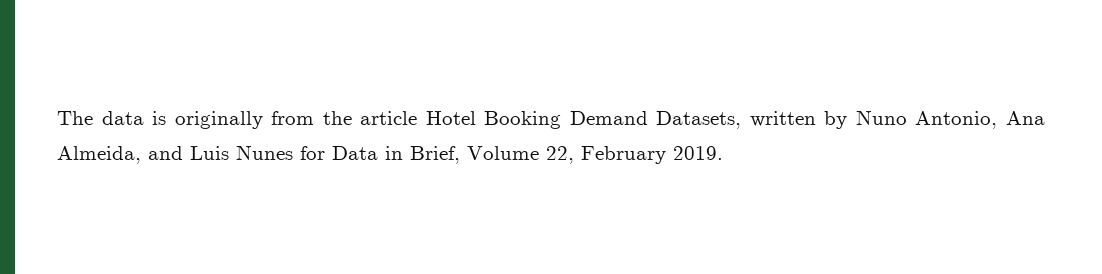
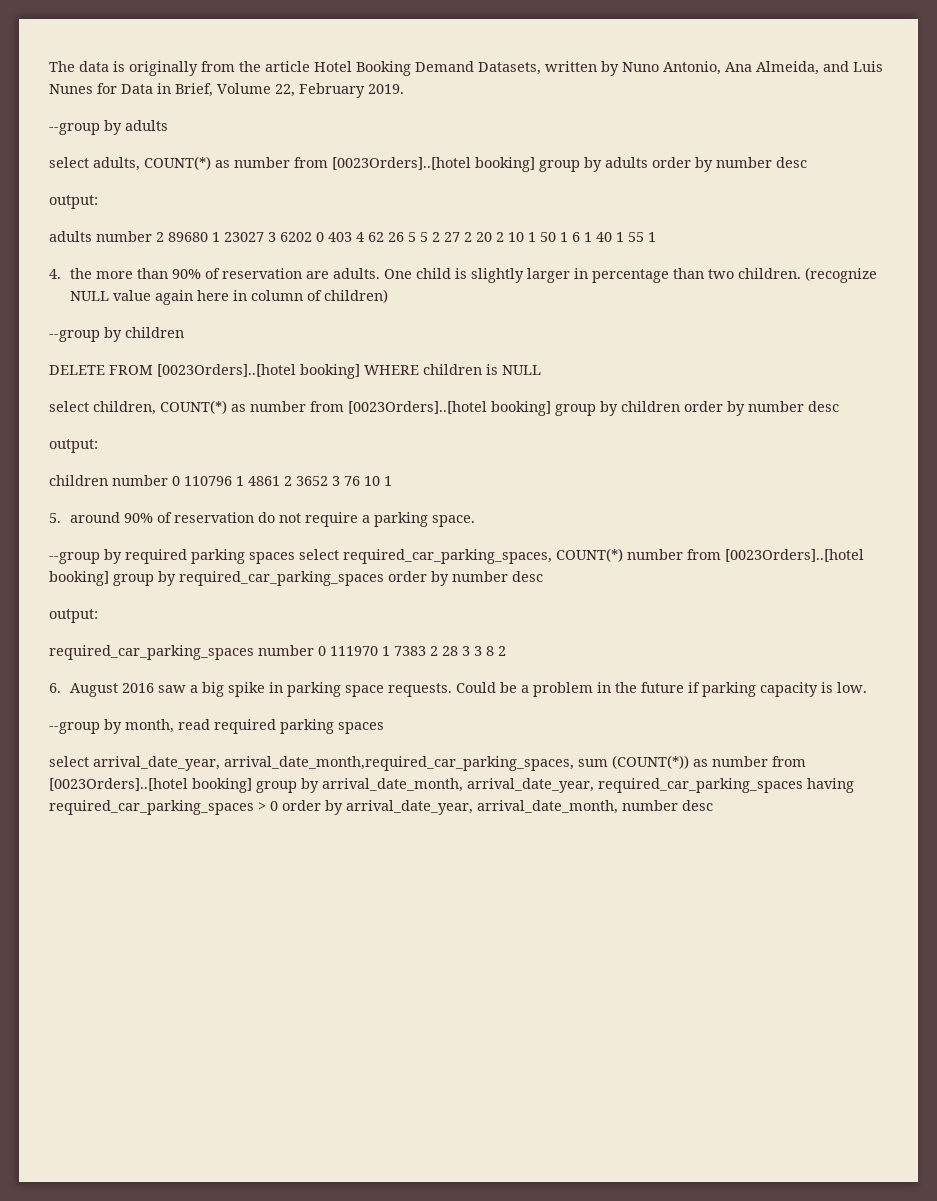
(723, 153) none -> [49,120,168,135] [49,156,807,172] [49,195,98,209] [49,231,656,242] [49,267,878,283] [70,289,389,305] [49,327,184,342] [49,364,541,379] [49,400,839,416] [49,439,98,453] [49,475,392,486] [49,512,476,527] [49,548,864,564] [49,571,543,586] [49,609,98,623] [49,645,506,660] [49,682,868,697] [49,719,384,734] [49,755,806,771] [49,778,854,793] [49,800,713,815] // --group by adults // select adults, COUNT(*) as number from [0023Orders]..[hotel booking] group by adults order by number desc // output: // adults number 2 89680 1 23027 3 6202 0 403 4 62 26 5 5 2 27 2 20 2 10 1 50 1 6 1 40 1 55 1 // 4. the more than 90% of reservation are adults. One child is slightly larger in percentage than two children. (recognize NULL value again here in column of children) // --group by children // DELETE FROM [0023Orders]..[hotel booking] WHERE children is NULL // select children, COUNT(*) as number from [0023Orders]..[hotel booking] group by children order by number desc // output: // children number 0 110796 1 4861 2 3652 3 76 10 1 // 5. around 90% of reservation do not require a parking space. // --group by required parking spaces select required_car_parking_spaces, COUNT(*) number from [0023Orders]..[hotel booking] group by required_car_parking_spaces order by number desc // output: // required_car_parking_spaces number 0 111970 1 7383 2 28 3 3 8 2 // 6. August 2016 saw a big spike in parking space requests. Could be a problem in the future if parking capacity is low. // --group by month, read required parking spaces // select arrival_date_year, arrival_date_month,required_car_parking_spaces, sum (COUNT(*)) as number from [0023Orders]..[hotel booking] group by arrival_date_month, arrival_date_year, required_car_parking_spaces having required_car_parking_spaces > 0 order by arrival_date_year, arrival_date_month, number desc

